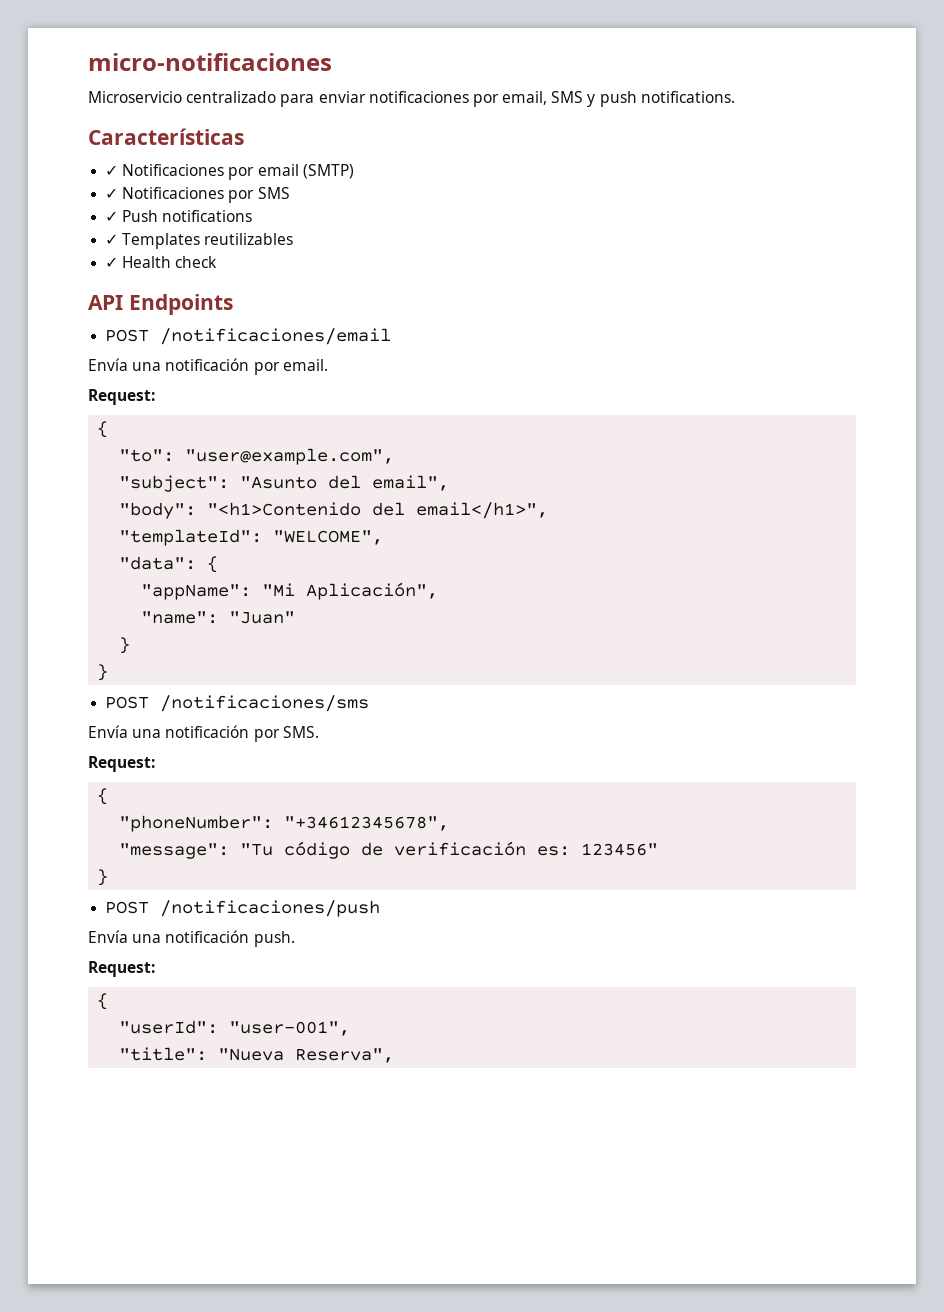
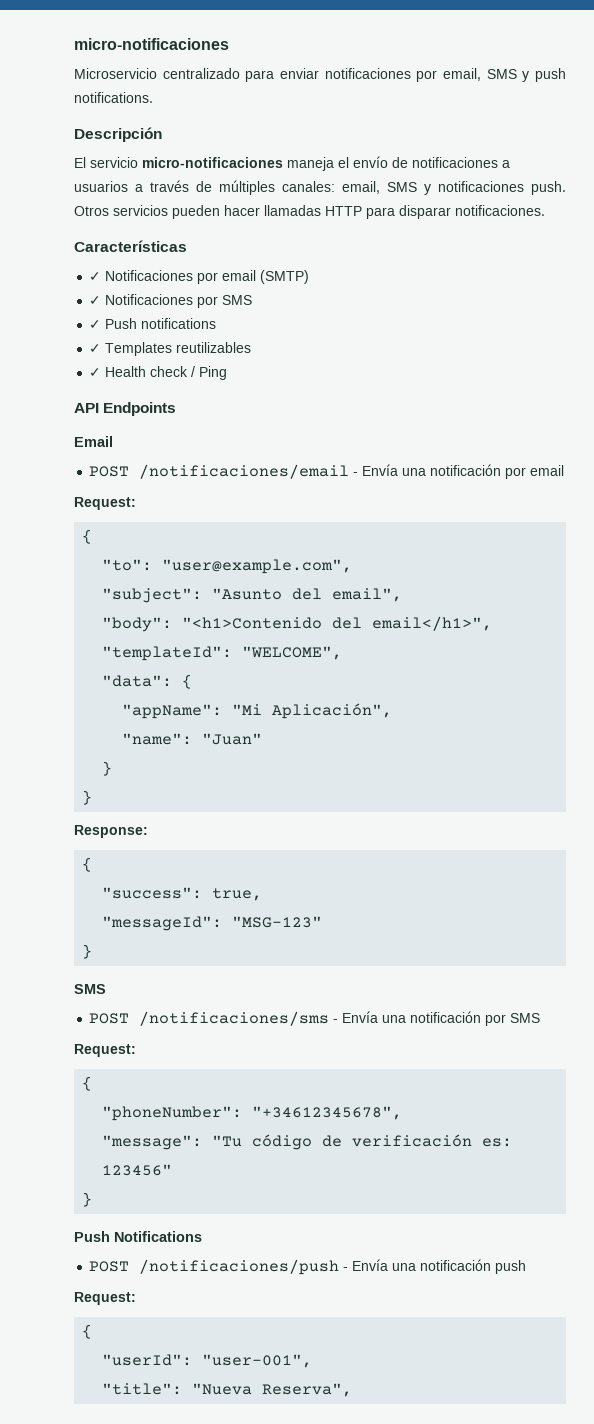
(735, 97) none -> [74,127,162,142] [74,156,510,171] [74,180,566,195] [74,205,545,219] // Descripción // El servicio micro-notificaciones maneja el envío de notificaciones a usuarios a través de múltiples canales: email, SMS y notificaciones push. Otros servicios pueden hacer llamadas HTTP para disparar notificaciones.
(218, 262) none -> [191,366,228,380] / Ping
(233, 304) none -> [74,436,113,447] // Email
[88,358,328,375] // Envía una notificación por email. -> [353,464,565,479] - Envía una notificación por email
(109, 672) none -> [74,825,148,838] [82,857,93,872] [102,887,263,901] [102,916,323,931] [82,944,93,959] [74,984,106,994] // Response: // { // "success": true, // "messageId": "MSG-123" // } // SMS
[88,725,319,742] // Envía una notificación por SMS. -> [333,1011,541,1026] - Envía una notificación por SMS
(109, 877) none -> [74,1231,202,1242] // Push Notifications
[88,930,295,947] // Envía una notificación push. -> [343,1259,527,1274] - Envía una notificación push

